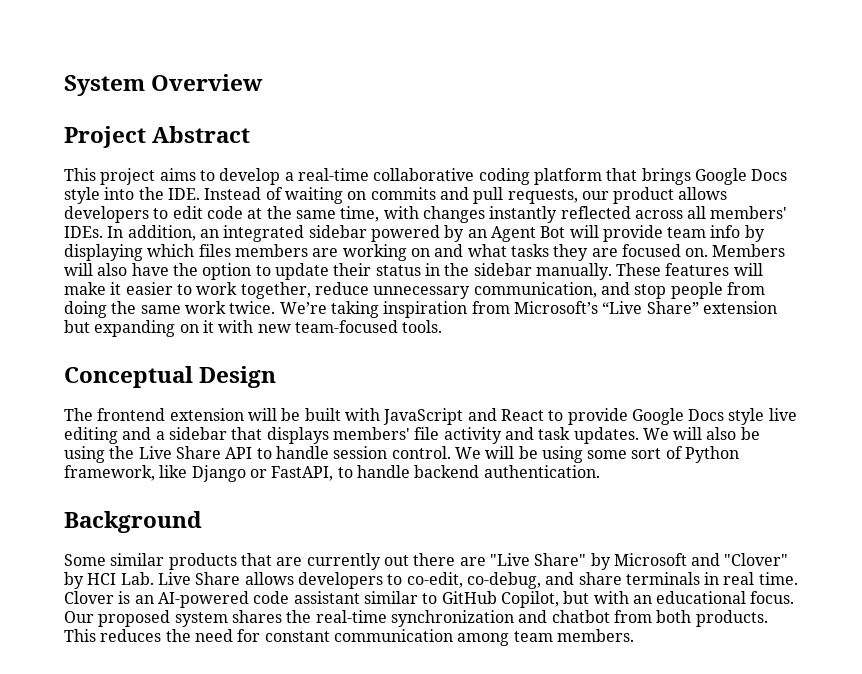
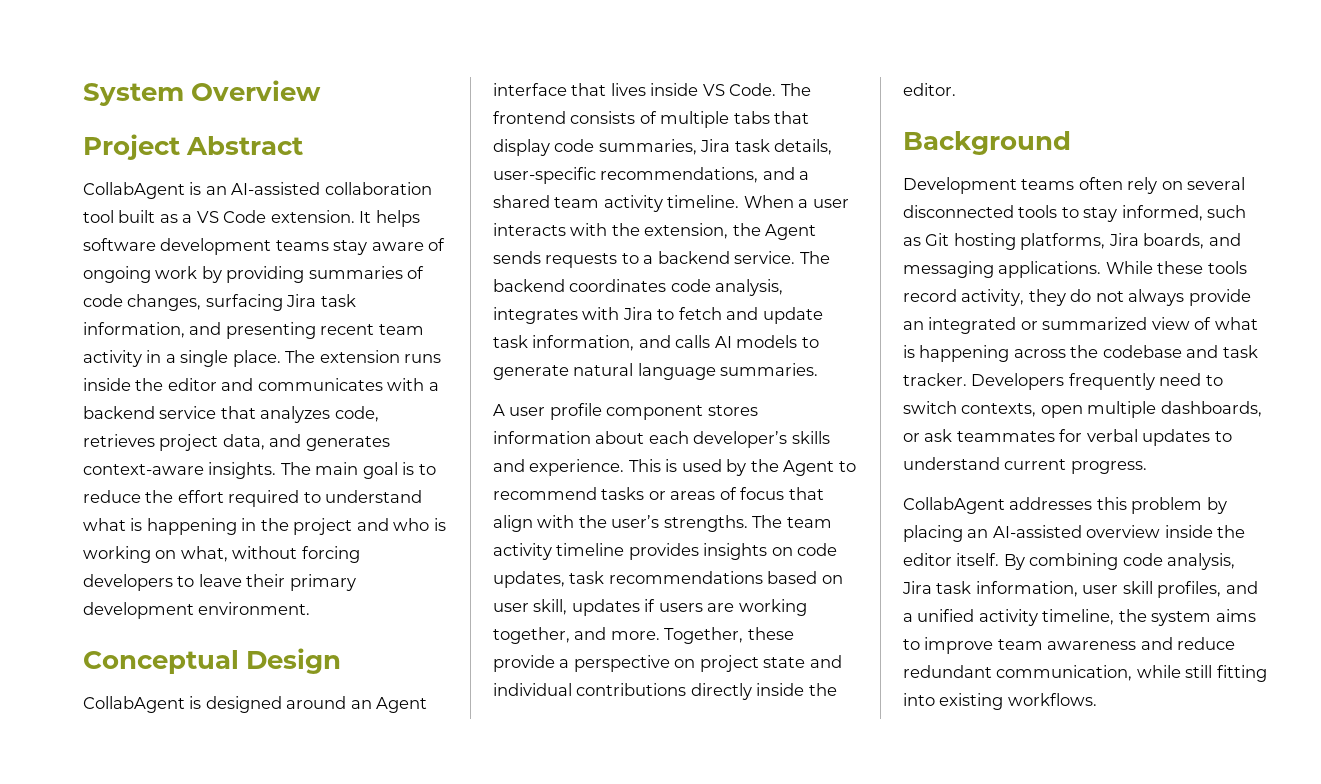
[64,168,788,185] [64,187,728,204] [64,206,788,223] [64,225,765,242] [64,244,786,261] [64,263,763,280] [64,282,765,299] [64,301,777,318] [64,320,443,337] [64,366,277,388] [64,408,797,425] [64,427,760,444] [64,446,740,463] [64,465,600,482] [64,511,202,533] [64,553,789,570] [64,572,798,589] [64,591,795,608] [64,610,768,627] [64,629,634,646] This project aims to develop a real-time collaborative coding platform that brings Google Docs style into the IDE. Instead of waiting on commits and pull requests, our product allows developers to edit code at the same time, with changes instantly reflected across all members' IDEs. In addition, an integrated sidebar powered by an Agent Bot will provide team info by displaying which files members are working on and what tasks they are focused on. Members will also have the option to update their status in the sidebar manually. These features will make it easier to work together, reduce unnecessary communication, and stop people from doing the same work twice. We’re taking inspiration from Microsoft’s “Live Share” extension but expanding on it with new team-focused tools. // Conceptual Design // The frontend extension will be built with JavaScript and React to provide Google Docs style live editing and a sidebar that displays members' file activity and task updates. We will also be using the Live Share API to handle session control. We will be using some sort of Python framework, like Django or FastAPI, to handle backend authentication. // Background // Some similar products that are currently out there are "Live Share" by Microsoft and "Clover" by HCI Lab. Live Share allows developers to co-edit, co-debug, and share terminals in real time. Clover is an AI-powered code assistant similar to GitHub Copilot, but with an educational focus. Our proposed system shares the real-time synchronization and chatbot from both products. This reduces the need for constant communication among team members. -> [83,182,432,199] [83,210,420,227] [83,238,446,255] [83,266,425,283] [83,294,356,311] [83,322,424,339] [83,350,442,367] [83,378,439,391] [83,406,379,423] [83,434,390,451] [83,462,436,479] [83,490,423,507] [83,518,446,535] [83,546,360,563] [83,574,356,591] [83,602,311,619] [83,648,342,674] [83,696,428,713] [493,83,811,96] [493,111,810,128] [493,139,833,156] [493,167,810,184] [493,195,849,212] [493,223,817,240] [493,251,830,268] [493,279,784,296] [493,307,823,324] [493,335,819,351] [493,363,819,380] [493,403,758,420] [493,431,830,448] [493,459,856,476] [493,487,824,500] [493,515,832,532] [493,543,838,560] [493,571,843,588] [493,599,807,616] [493,627,794,644] [493,655,842,672] [493,683,837,700] [903,83,956,96] [903,131,1071,155] [903,177,1246,194] [903,205,1247,222] [903,233,1241,250] [903,261,1247,278] [903,289,1251,306] [903,317,1258,334] [903,345,1258,362] [903,373,1223,390] [903,401,1262,418] [903,429,1232,446] [903,457,1147,474] [903,497,1227,514] [903,525,1246,542] [903,553,1236,570] [902,581,1258,598] [903,609,1256,626] [903,637,1236,654] [903,665,1267,682] [903,693,1097,710] CollabAgent is an AI-assisted collaboration tool built as a VS Code extension. It helps software development teams stay aware of ongoing work by providing summaries of code changes, surfacing Jira task information, and presenting recent team activity in a single place. The extension runs inside the editor and communicates with a backend service that analyzes code, retrieves project data, and generates context-aware insights. The main goal is to reduce the effort required to understand what is happening in the project and who is working on what, without forcing developers to leave their primary development environment. // Conceptual Design // CollabAgent is designed around an Agent interface that lives inside VS Code. The frontend consists of multiple tabs that display code summaries, Jira task details, user-specific recommendations, and a shared team activity timeline. When a user interacts with the extension, the Agent sends requests to a backend service. The backend coordinates code analysis, integrates with Jira to fetch and update task information, and calls AI models to generate natural language summaries. // A user profile component stores information about each developer’s skills and experience. This is used by the Agent to recommend tasks or areas of focus that align with the user’s strengths. The team activity timeline provides insights on code updates, task recommendations based on user skill, updates if users are working together, and more. Together, these provide a perspective on project state and individual contributions directly inside the editor. // Background // Development teams often rely on several disconnected tools to stay informed, such as Git hosting platforms, Jira boards, and messaging applications. While these tools record activity, they do not always provide an integrated or summarized view of what is happening across the codebase and task tracker. Developers frequently need to switch contexts, open multiple dashboards, or ask teammates for verbal updates to understand current progress. // CollabAgent addresses this problem by placing an AI-assisted overview inside the editor itself. By combining code analysis, Jira task information, user skill profiles, and a unified activity timeline, the system aims to improve team awareness and reduce redundant communication, while still fitting into existing workflows.

